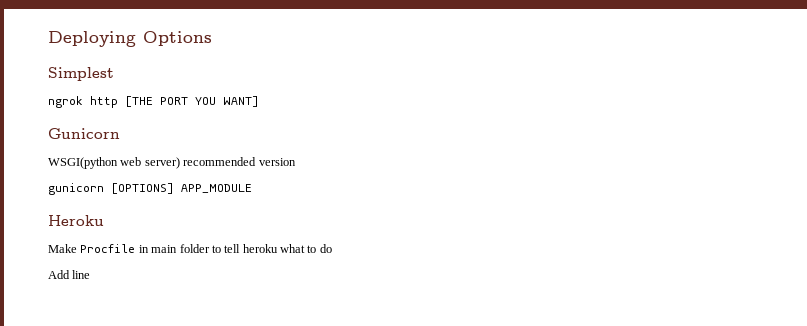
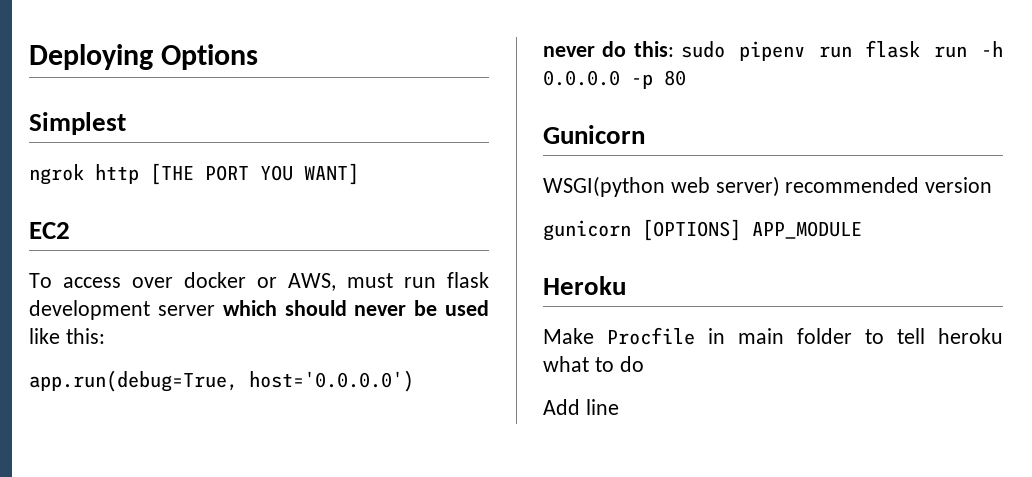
(259, 101) none -> [29,222,70,239] [29,272,489,291] [29,300,489,320] [29,328,105,344] [29,370,414,392] [543,40,1003,61] [543,70,686,89] // EC2 // To access over docker or AWS, must run flask development server which should never be used like this: // app.run(debug=True, host='0.0.0.0') // never do this: sudo pipenv run flask run -h 0.0.0.0 -p 80

